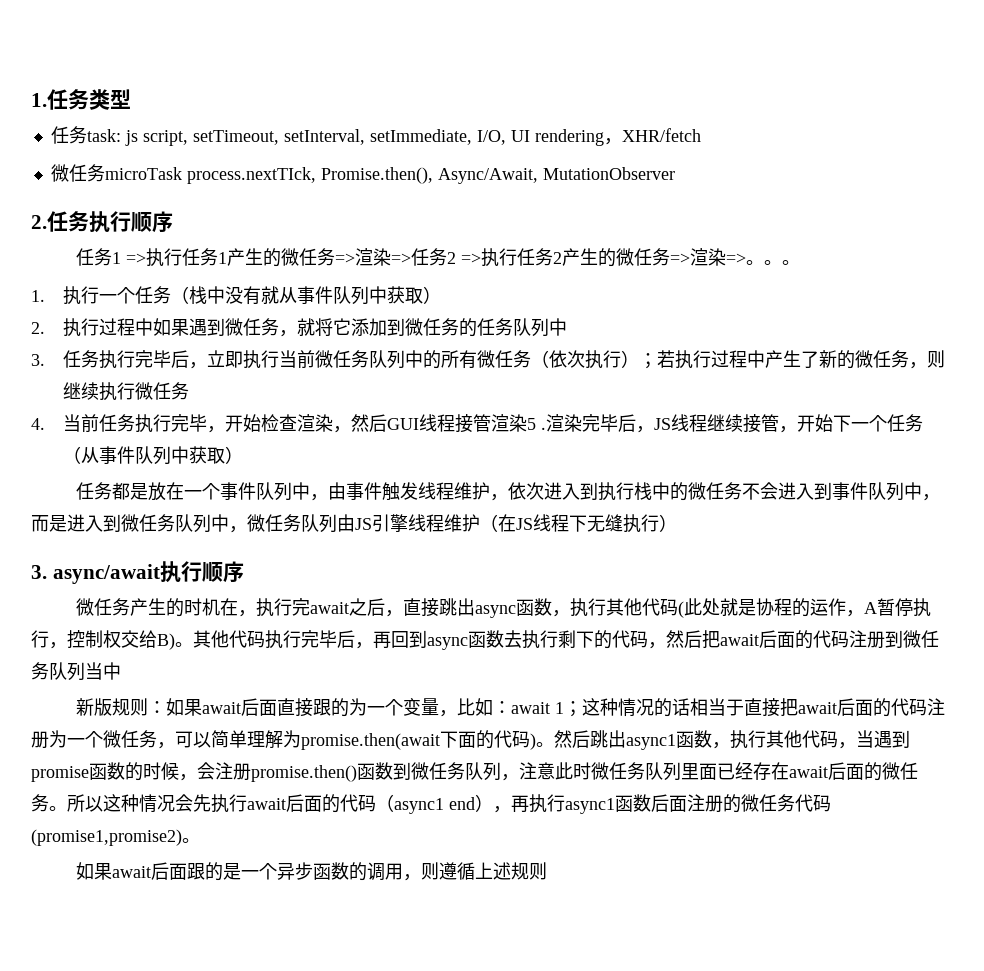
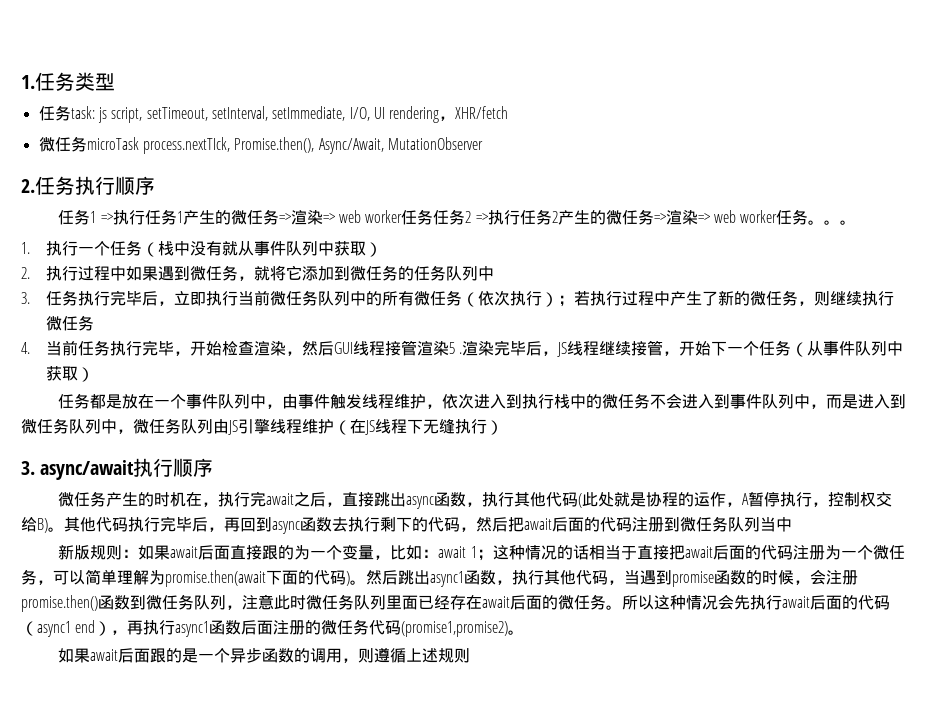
(411, 258) none -> [339,209,434,225] web worker任务
(746, 258) none -> [714,209,809,225] web worker任务

